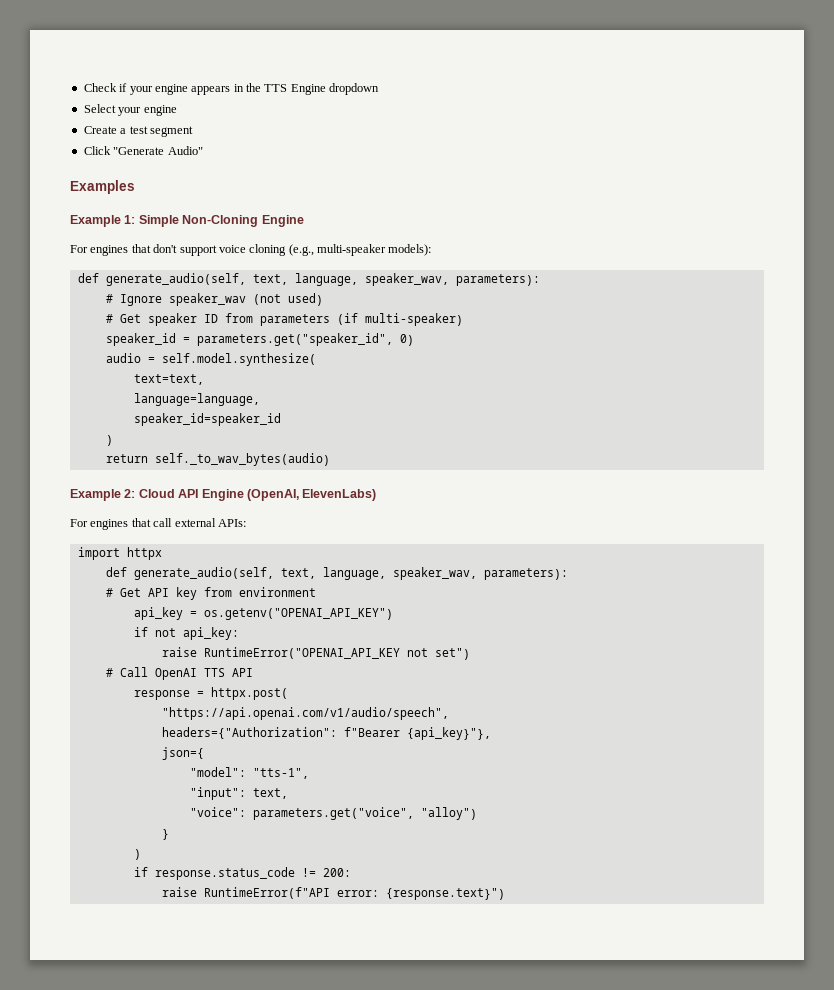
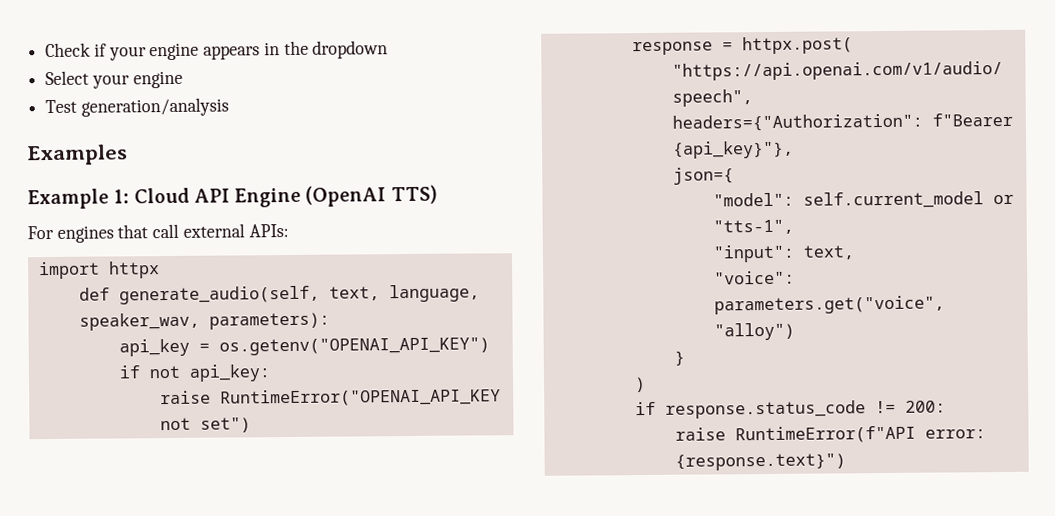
[264,84,326,95] TTS Engine -> (309, 48) none
[83,126,193,137] [83,146,203,155] [70,180,135,194] [70,215,304,227] [70,244,432,256] [77,273,540,286] [105,293,323,306] [105,313,463,326] [105,333,414,346] [105,353,316,366] [133,374,204,385] [133,393,260,406] [133,413,281,426] [105,435,113,446] [105,453,330,466] [70,489,136,501] Create a test segment // Click "Generate Audio" // Examples // Example 1: Simple Non-Cloning Engine // For engines that don't support voice cloning (e.g., multi-speaker models): // def generate_audio(self, text, language, speaker_wav, parameters): // # Ignore speaker_wav (not used) // # Get speaker ID from parameters (if multi-speaker) // speaker_id = parameters.get("speaker_id", 0) // audio = self.model.synthesize( // text=text, // language=language, // speaker_id=speaker_id // ) // return self._to_wav_bytes(audio) // Example 2: -> [45,97,229,117] [27,144,128,166] [27,188,130,210] Test generation/analysis // Examples // Example 1:
[246,489,377,501] (OpenAI, ElevenLabs) -> [305,184,438,207] (OpenAI TTS)
[105,587,316,600] // # Get API key from environment -> (330, 321) none
[105,667,253,680] // # Call OpenAI TTS API -> (251, 425) none
(246, 772) none -> [802,191,1014,209] self.current_model or

